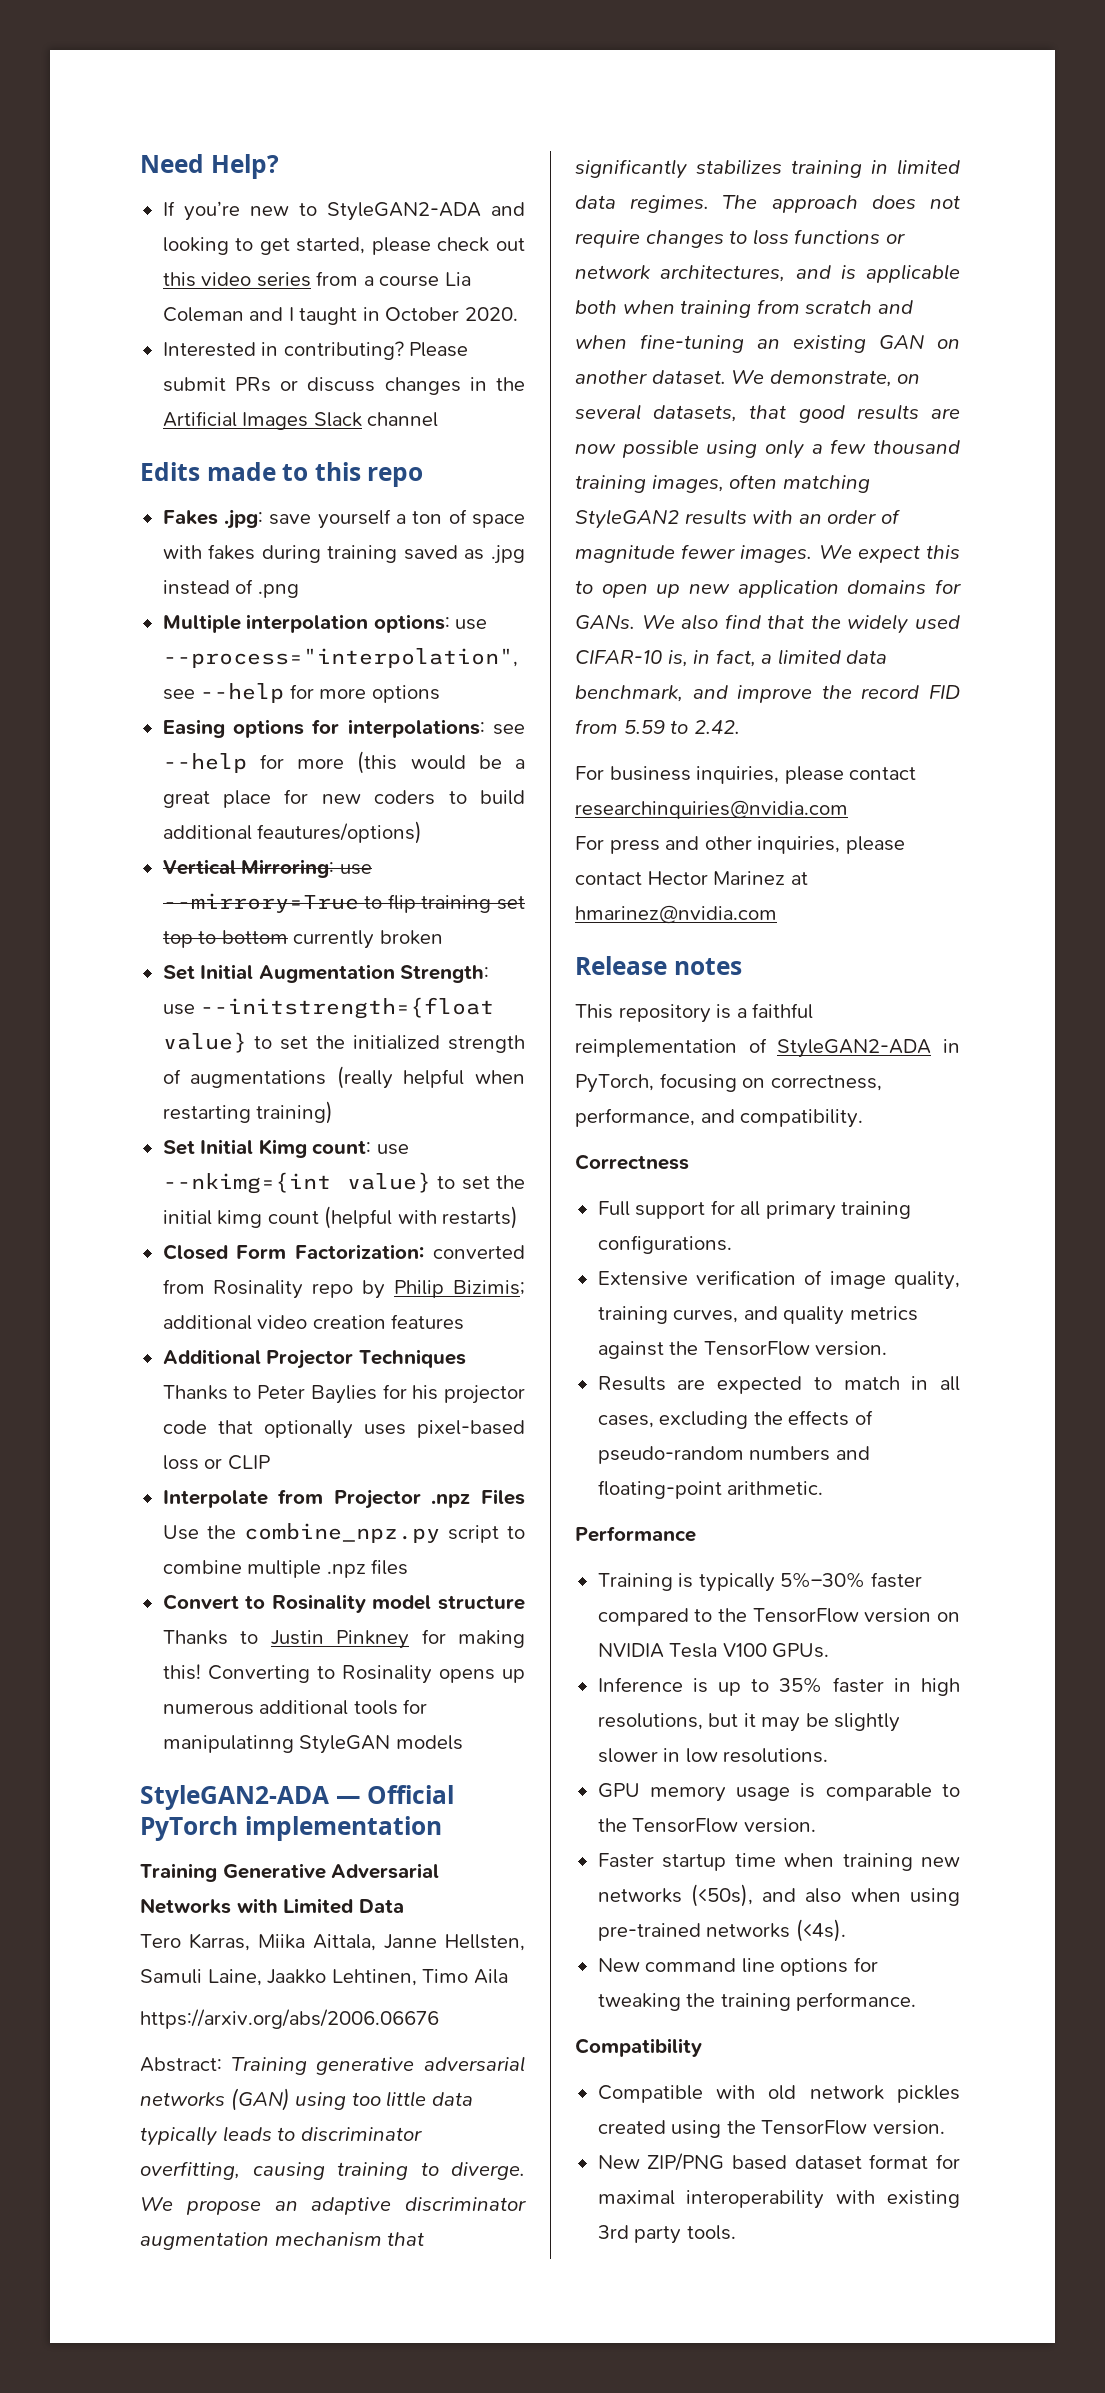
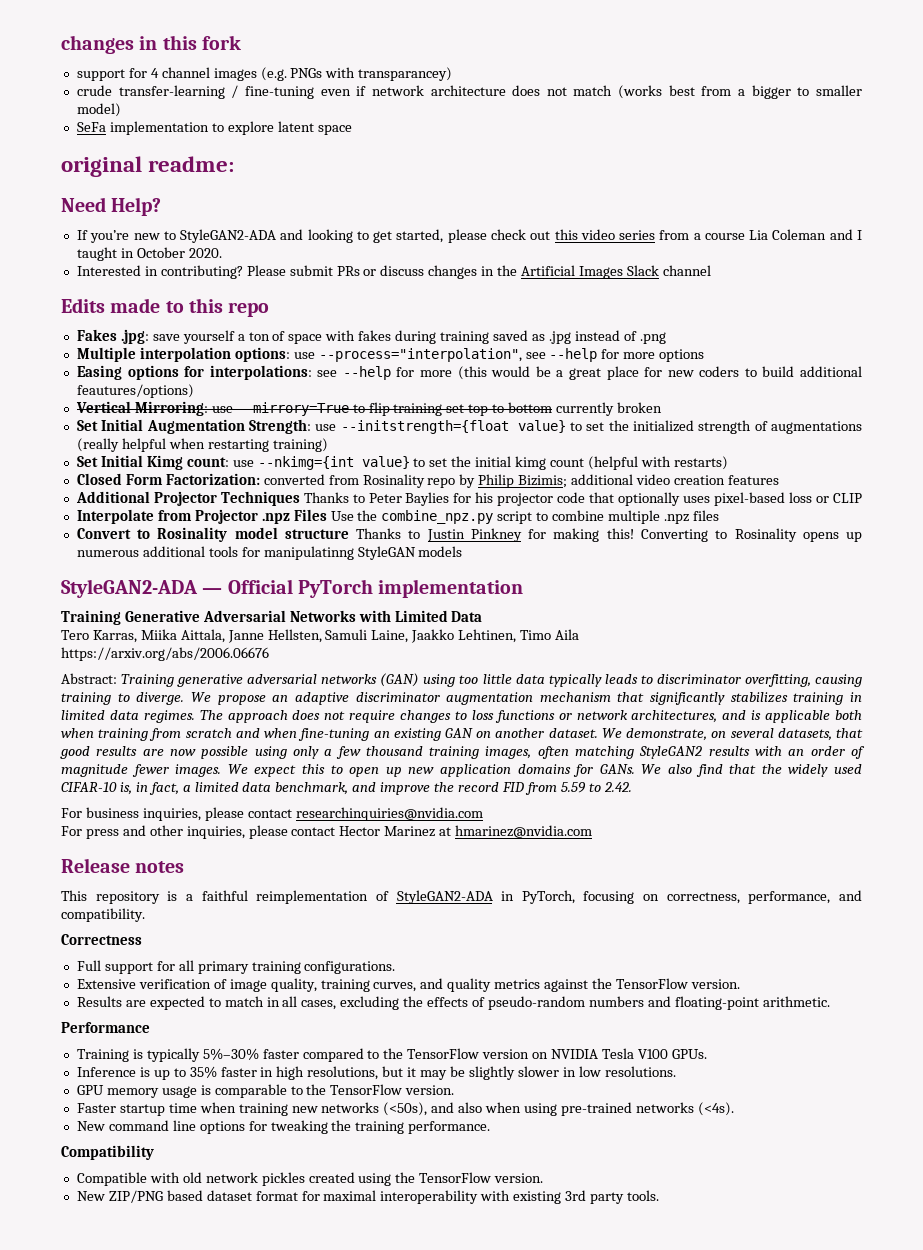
(140, 163) none -> [61,35,241,54] [76,67,453,81] [76,85,862,99] [76,103,121,117] [76,121,352,135] [61,156,235,177] changes in this fork // support for 4 channel images (e.g. PNGs with transparancey) // crude transfer-learning / fine-tuning even if network architecture does not match (works best from a bigger to smaller model) // SeFa implementation to explore latent space // original readme: //

